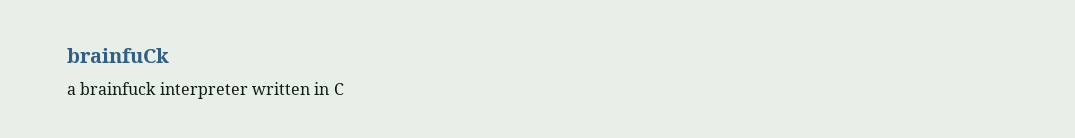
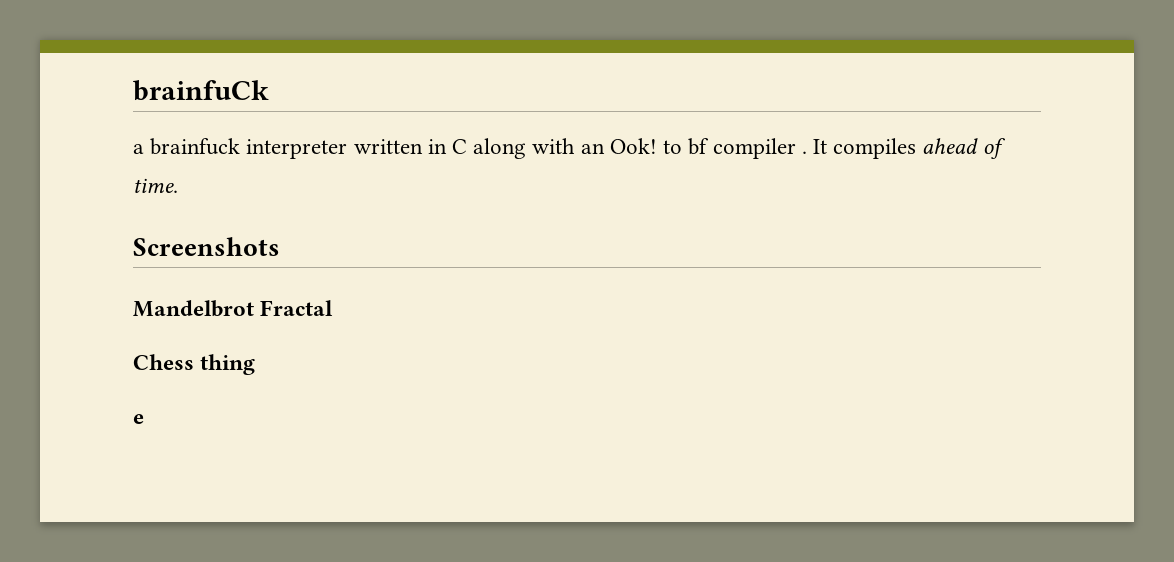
(344, 89) none -> [473,138,1006,159] [133,178,178,193] [133,237,280,256] [133,300,334,317] [133,354,256,375] [133,414,144,424] along with an Ook! to bf compiler . It compiles ahead of time. // Screenshots // Mandelbrot Fractal // Chess thing // e

